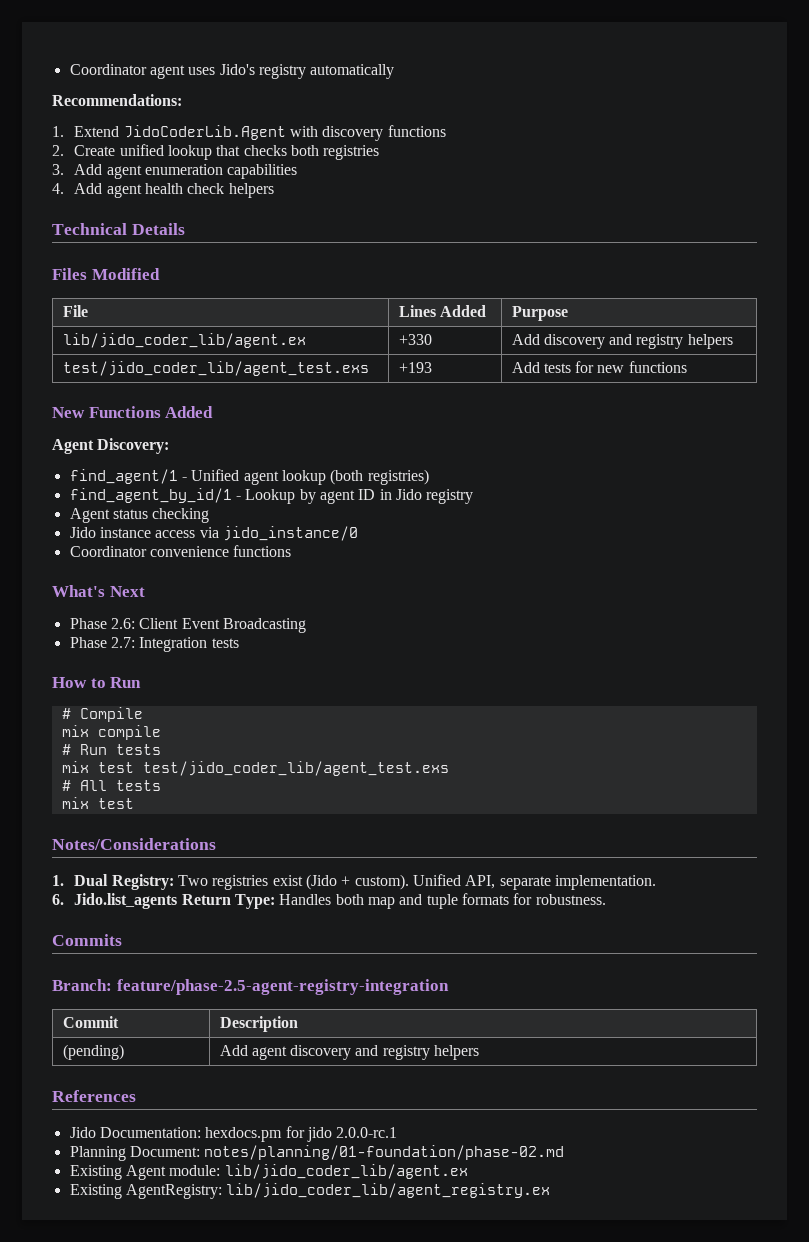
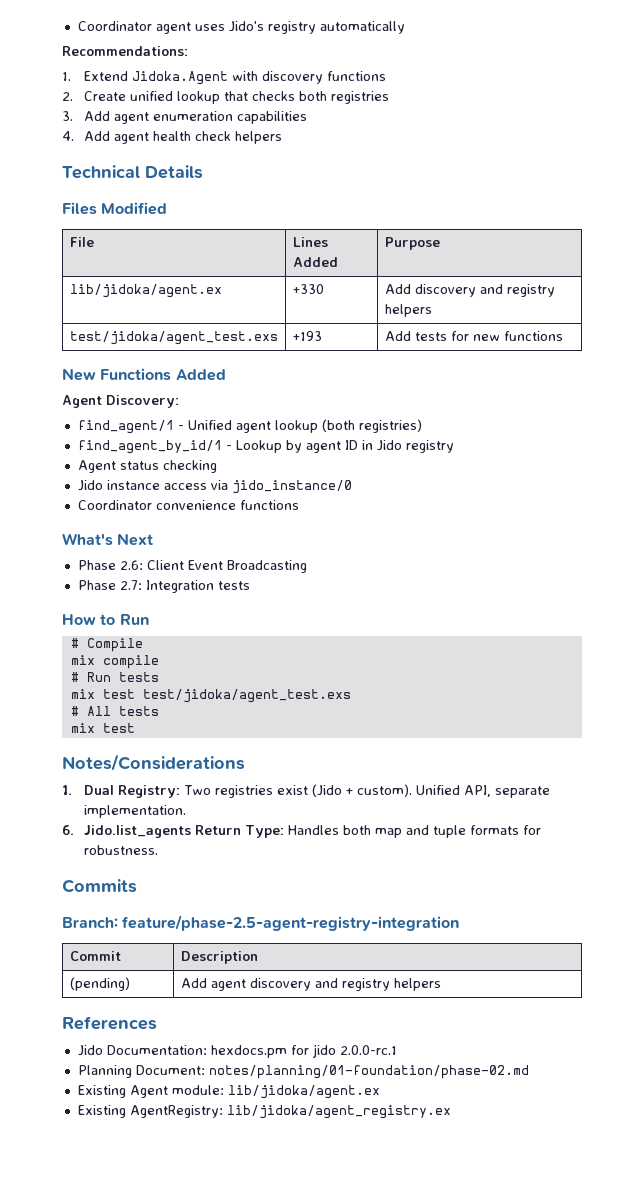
[123,125,286,140] JidoCoderLib.Agent -> [132,71,229,85] Jidoka.Agent
[62,333,306,348] lib/jido_coder_lib/agent.ex -> [69,284,222,298] lib/jidoka/agent.ex
[62,361,369,376] test/jido_coder_lib/agent_test.exs -> [69,331,278,345] test/jidoka/agent_test.exs
[142,761,449,776] test/jido_coder_lib/agent_test.exs -> [142,689,351,703] test/jidoka/agent_test.exs
[224,1164,468,1179] lib/jido_coder_lib/agent.ex -> [227,1085,380,1099] lib/jidoka/agent.ex
[226,1183,551,1198] lib/jido_coder_lib/agent_registry.ex -> [226,1105,451,1119] lib/jidoka/agent_registry.ex

